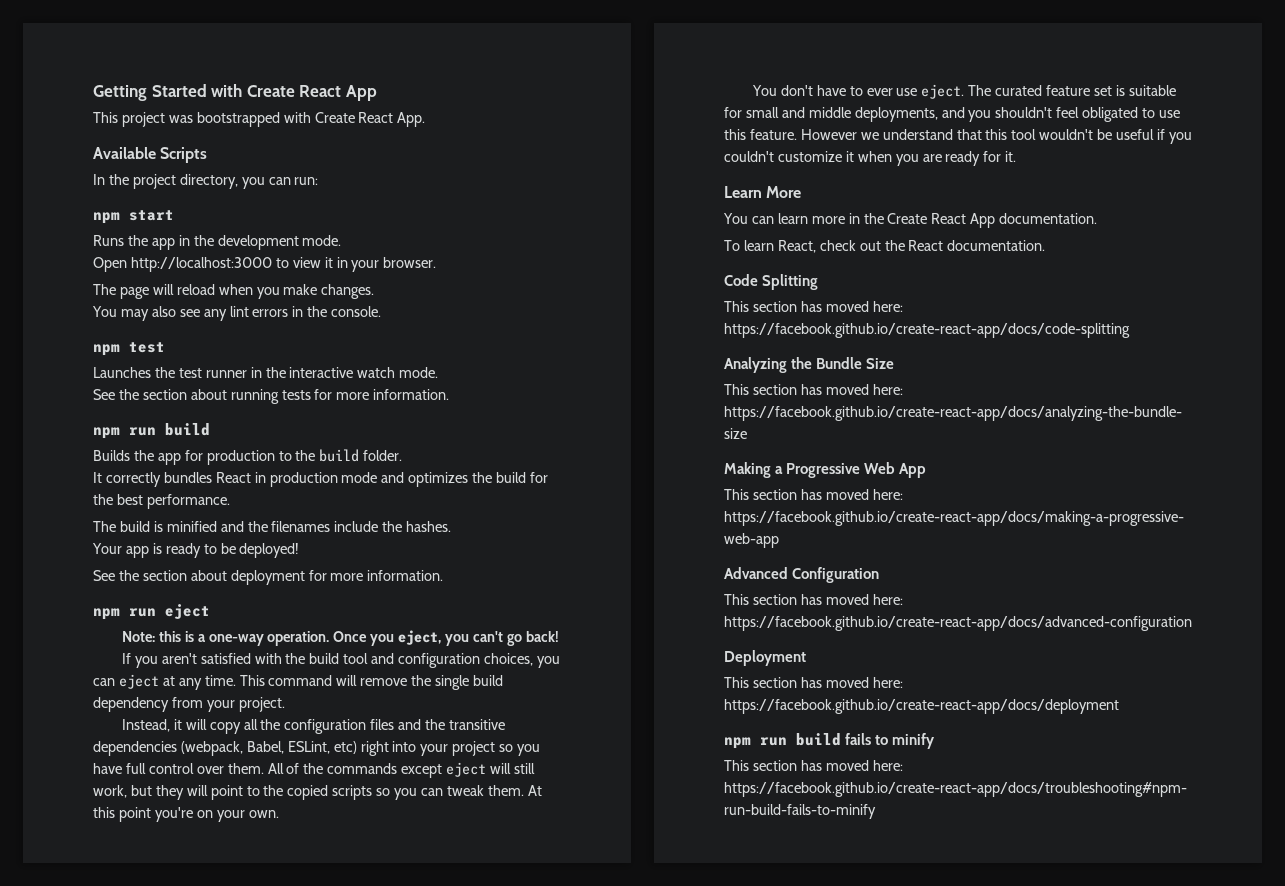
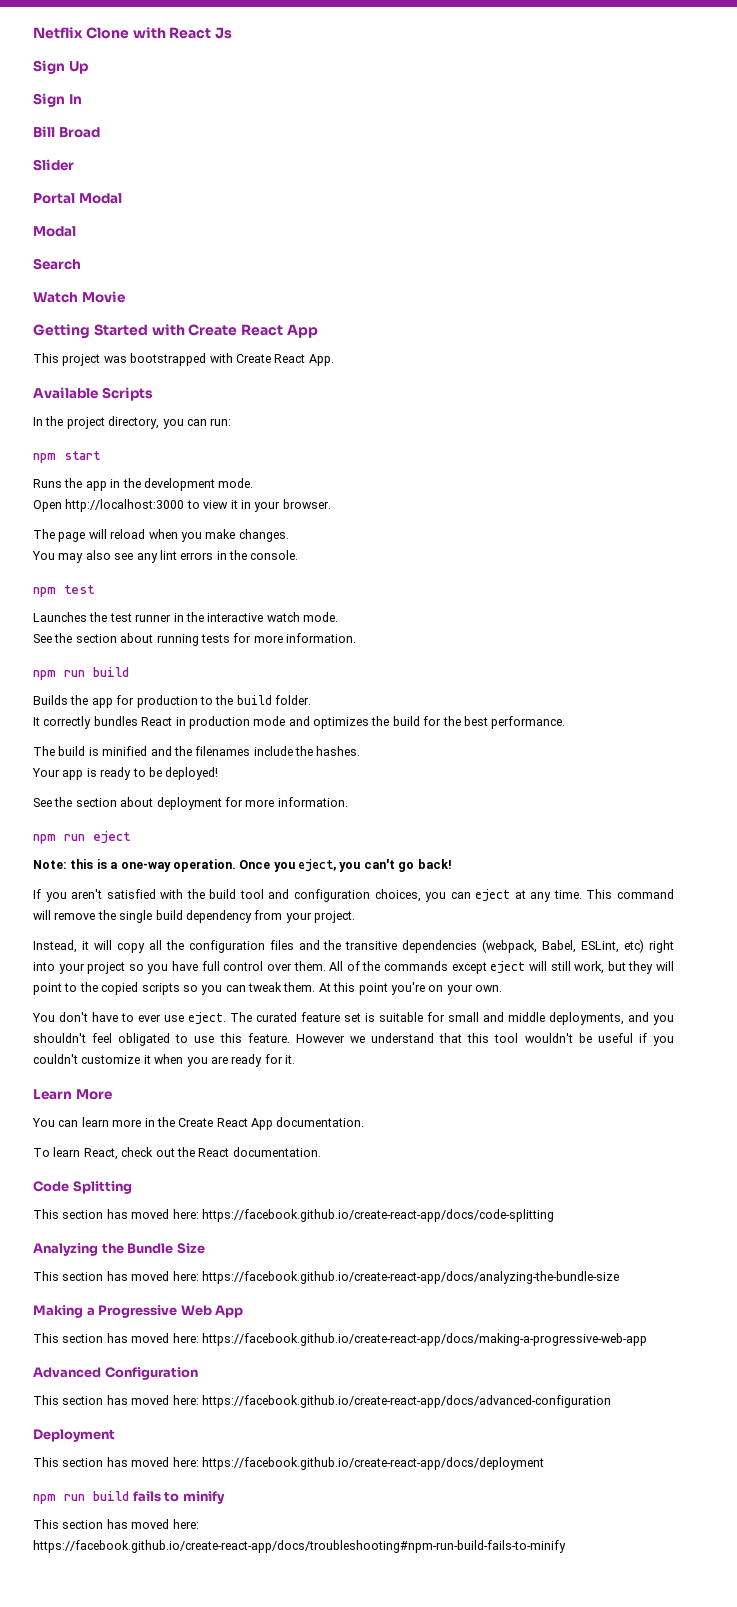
(93, 93) none -> [33,27,233,39] [33,60,88,74] [33,93,82,107] [33,126,100,138] [33,159,74,171] [33,193,122,204] [33,226,76,237] [33,258,81,270] [33,291,125,303] Netflix Clone with React Js // Sign Up // Sign In // Bill Broad // Slider // Portal Modal // Modal // Search // Watch Movie //

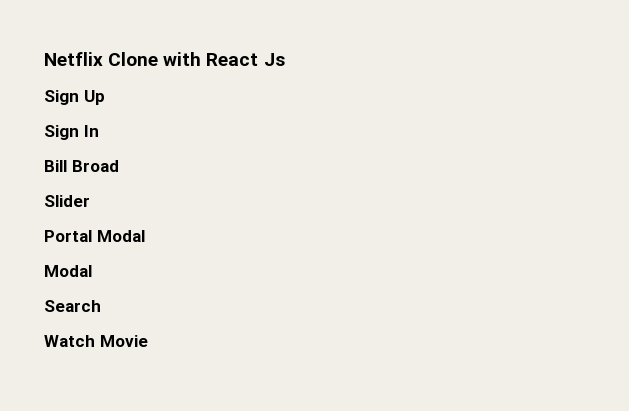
[33,324,318,339] [33,353,334,366] [33,387,153,401] [33,416,232,429] [33,451,101,463] [33,478,254,491] [33,499,331,512] [33,529,289,542] [32,550,299,563] [33,585,95,597] [33,612,338,622] [33,633,356,646] [33,667,129,680] [33,695,311,708] [33,716,566,729] [33,746,361,756] [32,767,219,780] [33,797,348,810] [33,831,131,844] [33,859,452,872] [33,889,674,902] [33,910,355,923] [33,939,674,953] [33,961,674,974] [33,982,502,995] [32,1012,674,1025] [33,1033,675,1046] [33,1054,295,1067] [33,1089,112,1100] [32,1117,365,1130] [33,1147,321,1160] [33,1181,132,1194] [33,1209,554,1222] [33,1243,205,1256] [33,1271,619,1284] [33,1305,244,1318] [33,1333,647,1346] [33,1367,198,1380] [33,1395,611,1408] [33,1429,115,1442] [33,1457,544,1470] [33,1491,225,1504] [33,1519,199,1529] [33,1540,566,1553] // Getting Started with Create React App // This project was bootstrapped with Create React App. // Available Scripts // In the project directory, you can run: // npm start // Runs the app in the development mode. // Open http://localhost:3000 to view it in your browser. // The page will reload when you make changes. // You may also see any lint errors in the console. // npm test // Launches the test runner in the interactive watch mode. // See the section about running tests for more information. // npm run build // Builds the app for production to the build folder. // It correctly bundles React in production mode and optimizes the build for the best performance. // The build is minified and the filenames include the hashes. // Your app is ready to be deployed! // See the section about deployment for more information. // npm run eject // Note: this is a one-way operation. Once you eject, you can't go back! // If you aren't satisfied with the build tool and configuration choices, you can eject at any time. This command will remove the single build dependency from your project. // Instead, it will copy all the configuration files and the transitive dependencies (webpack, Babel, ESLint, etc) right into your project so you have full control over them. All of the commands except eject will still work, but they will point to the copied scripts so you can tweak them. At this point you're on your own. // You don't have to ever use eject. The curated feature set is suitable for small and middle deployments, and you shouldn't feel obligated to use this feature. However we understand that this tool wouldn't be useful if you couldn't customize it when you are ready for it. // Learn More // You can learn more in the Create React App documentation. // To learn React, check out the React documentation. // Code Splitting // This section has moved here: https://facebook.github.io/create-react-app/docs/code-splitting // Analyzing the Bundle Size // This section has moved here: https://facebook.github.io/create-react-app/docs/analyzing-the-bundle-size // Making a Progressive Web App // This section has moved here: https://facebook.github.io/create-react-app/docs/making-a-progressive-web-app // Advanced Configuration // This section has moved here: https://facebook.github.io/create-react-app/docs/advanced-configuration // Deployment // This section has moved here: https://facebook.github.io/create-react-app/docs/deployment // npm run build fails to minify // This section has moved here: https://facebook.github.io/create-react-app/docs/troubleshooting#npm-run-build-fails-to-minify -> (148, 341) none

